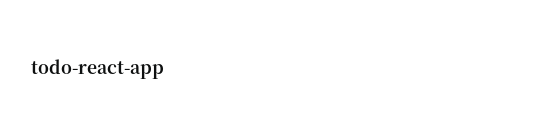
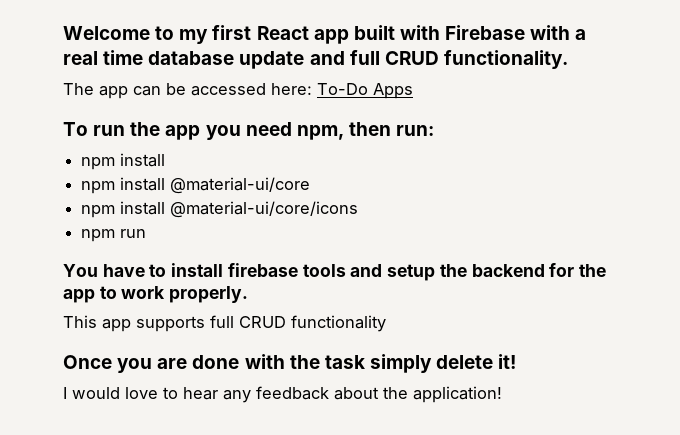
[31,59,164,79] todo-react-app -> [63,25,587,44] [63,50,568,69] [63,83,413,99] [63,122,435,140] [81,153,166,170] [81,177,311,194] [81,201,359,218] [81,229,147,242] [63,263,606,281] [63,286,249,303] [63,315,386,332] [63,354,517,373] [63,386,502,403] Welcome to my first React app built with Firebase with a real time database update and full CRUD functionality. // The app can be accessed here: To-Do Apps // To run the app you need npm, then run: // npm install // npm install @material-ui/core // npm install @material-ui/core/icons // npm run // You have to install firebase tools and setup the backend for the app to work properly. // This app supports full CRUD functionality // Once you are done with the task simply delete it! // I would love to hear any feedback about the application!

